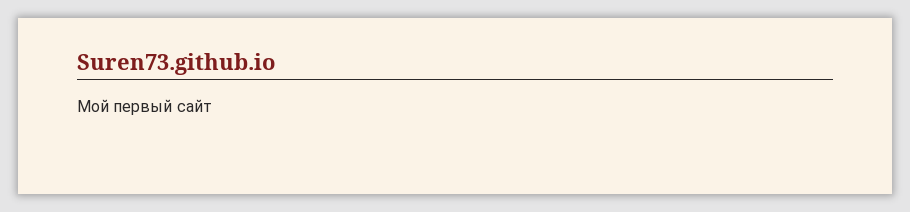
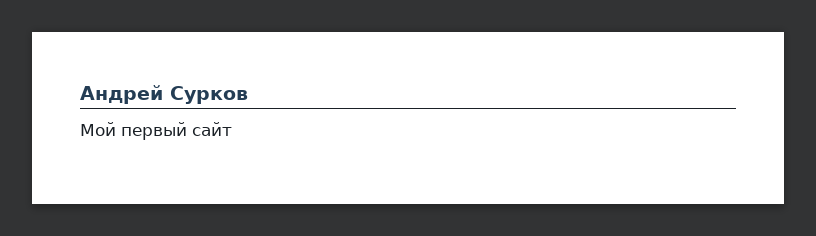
[77,53,275,75] Suren73.github.io -> [80,85,248,104] Андрей Сурков

